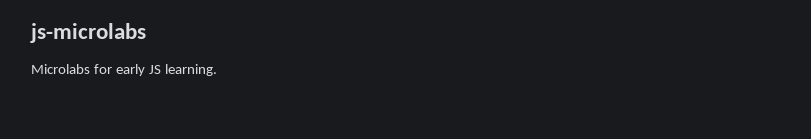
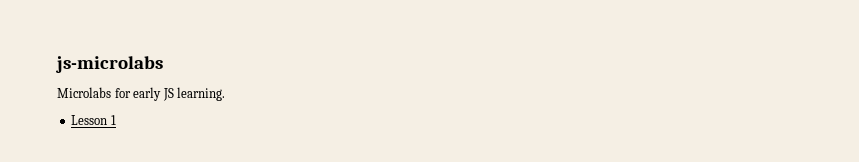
(217, 70) none -> [71,115,116,125] // Lesson 1

